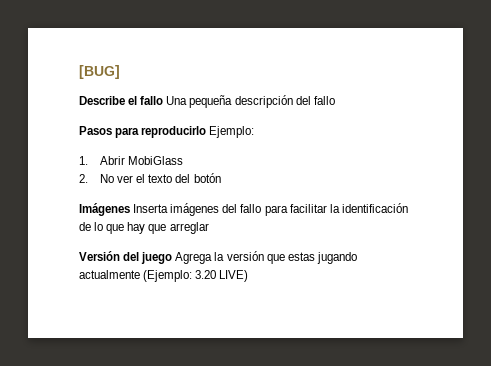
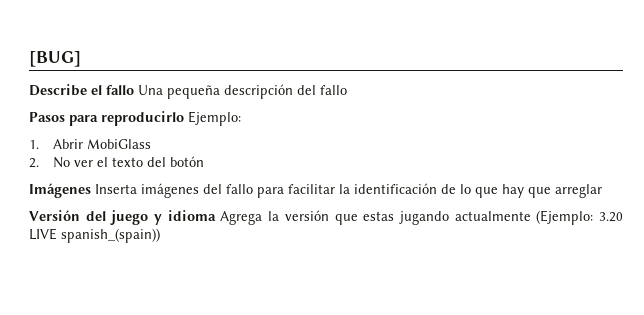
(173, 258) none -> [154,210,216,225] y idioma
[219,270,249,282] LIVE) -> [29,228,160,243] LIVE spanish_(spain))

